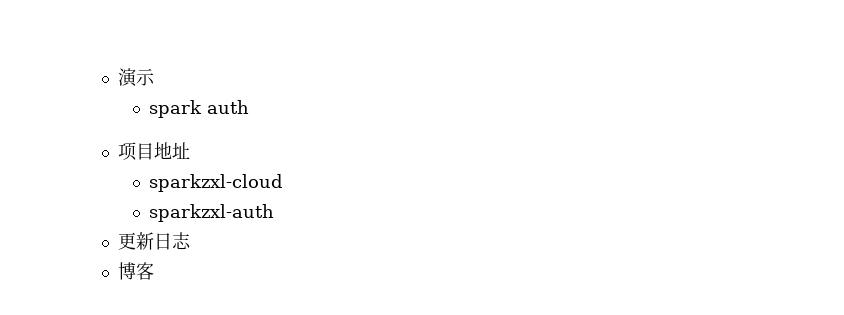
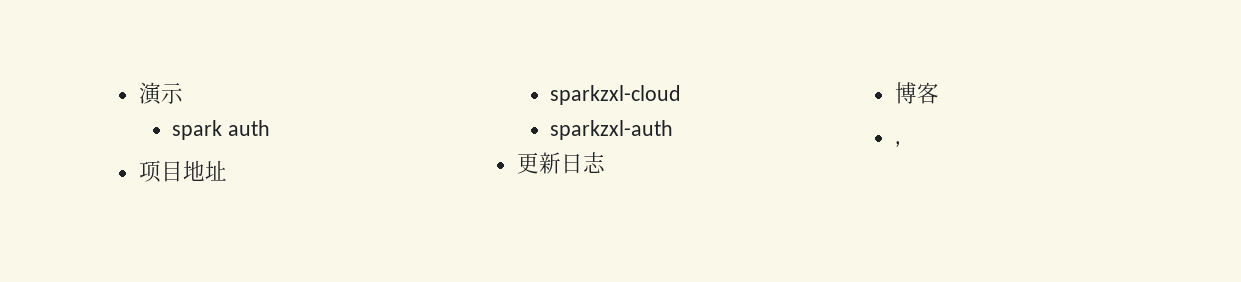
(154, 271) none -> [894,141,900,147] // ,

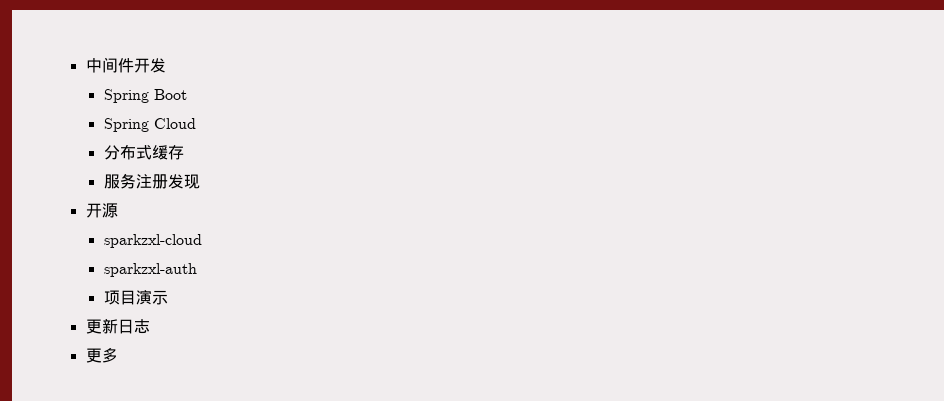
[138,82,183,105] [172,120,271,140] [138,160,227,183] 演示 // spark auth // 项目地址 -> [85,57,166,73] [103,89,187,103] [103,118,196,132] [103,144,184,160] [103,173,200,189] [85,203,118,218] 中间件开发 // Spring Boot // Spring Cloud // 分布式缓存 // 服务注册发现 // 开源
(674, 130) none -> [103,290,168,305] // 项目演示
[894,82,939,104] [894,141,900,147] 博客 // , -> [85,347,118,363] 更多

